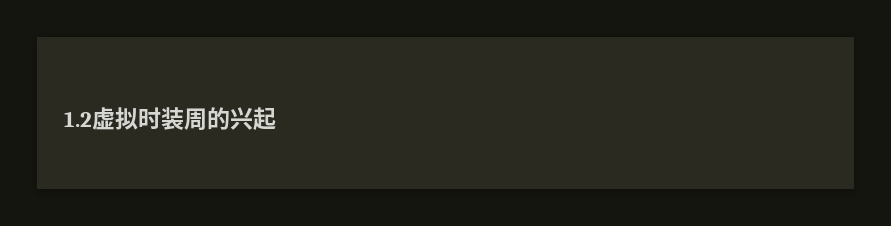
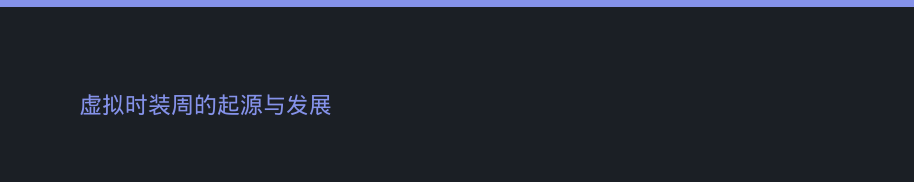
[64,111,92,127] 1.2 -> (79, 105) none
[230,107,276,131] 兴起 -> [217,94,332,116] 起源与发展

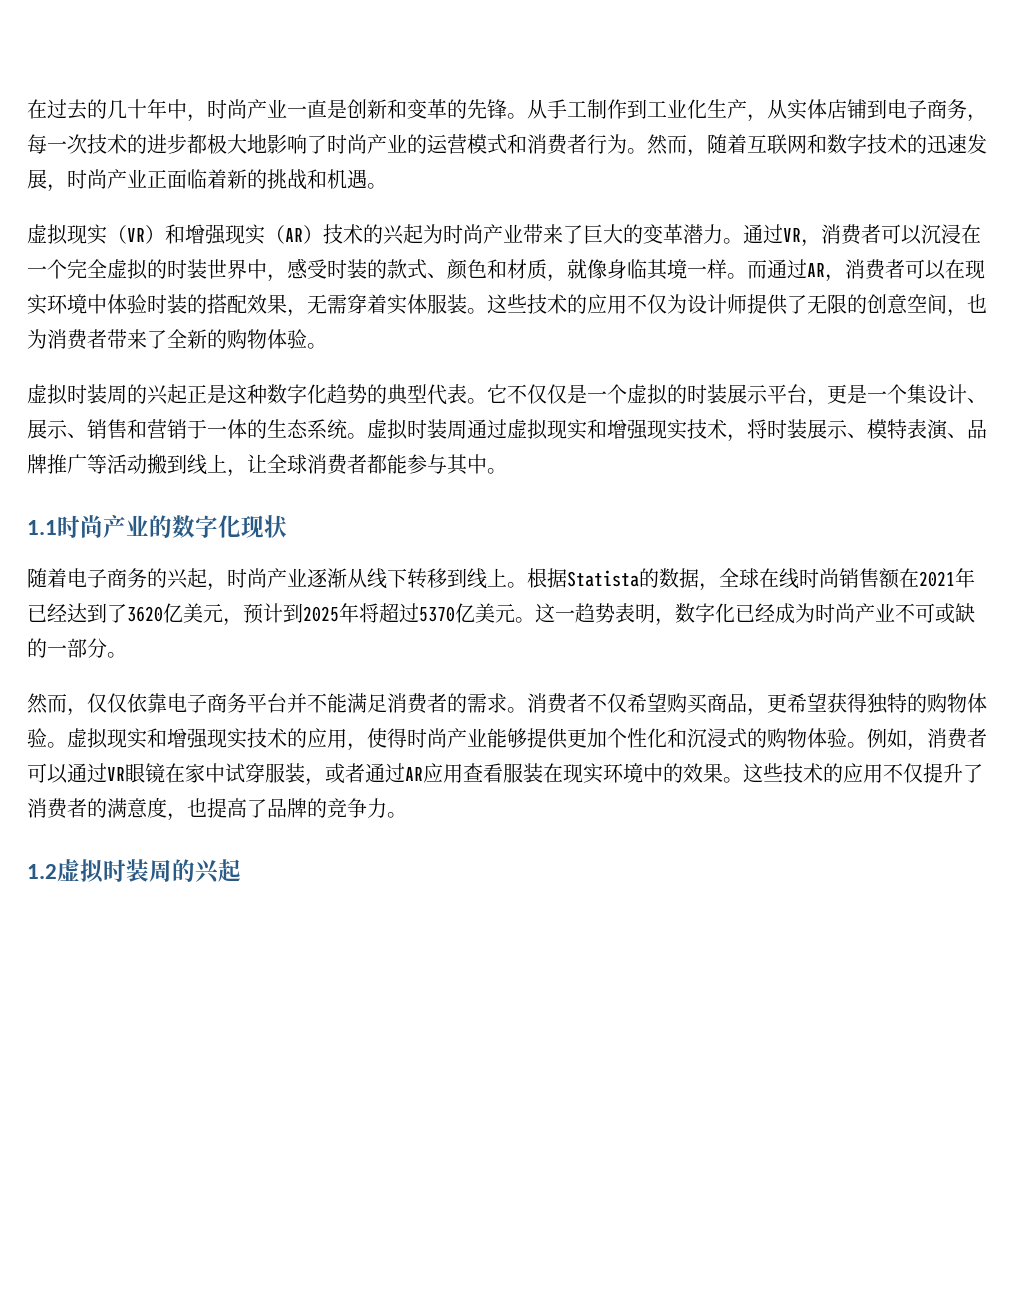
[79,94,332,116] 虚拟时装周的起源与发展 -> [27,99,987,122] [27,134,987,157] [27,169,387,192] [27,224,981,247] [27,258,985,282] [27,294,987,317] [27,329,327,350] [27,384,987,407] [27,419,987,442] [27,454,507,477] [27,515,287,538] [27,568,975,591] [27,603,975,626] [27,638,127,658] [27,693,987,716] [27,728,987,751] [27,763,983,786] [27,797,407,821] [27,859,241,884] 在过去的几十年中，时尚产业一直是创新和变革的先锋。从手工制作到工业化生产，从实体店铺到电子商务，每一次技术的进步都极大地影响了时尚产业的运营模式和消费者行为。然而，随着互联网和数字技术的迅速发展，时尚产业正面临着新的挑战和机遇。 // 虚拟现实（VR）和增强现实（AR）技术的兴起为时尚产业带来了巨大的变革潜力。通过VR，消费者可以沉浸在一个完全虚拟的时装世界中，感受时装的款式、颜色和材质，就像身临其境一样。而通过AR，消费者可以在现实环境中体验时装的搭配效果，无需穿着实体服装。这些技术的应用不仅为设计师提供了无限的创意空间，也为消费者带来了全新的购物体验。 // 虚拟时装周的兴起正是这种数字化趋势的典型代表。它不仅仅是一个虚拟的时装展示平台，更是一个集设计、展示、销售和营销于一体的生态系统。虚拟时装周通过虚拟现实和增强现实技术，将时装展示、模特表演、品牌推广等活动搬到线上，让全球消费者都能参与其中。 // 1.1时尚产业的数字化现状 // 随着电子商务的兴起，时尚产业逐渐从线下转移到线上。根据Statista的数据，全球在线时尚销售额在2021年已经达到了3620亿美元，预计到2025年将超过5370亿美元。这一趋势表明，数字化已经成为时尚产业不可或缺的一部分。 // 然而，仅仅依靠电子商务平台并不能满足消费者的需求。消费者不仅希望购买商品，更希望获得独特的购物体验。虚拟现实和增强现实技术的应用，使得时尚产业能够提供更加个性化和沉浸式的购物体验。例如，消费者可以通过VR眼镜在家中试穿服装，或者通过AR应用查看服装在现实环境中的效果。这些技术的应用不仅提升了消费者的满意度，也提高了品牌的竞争力。 // 1.2虚拟时装周的兴起

